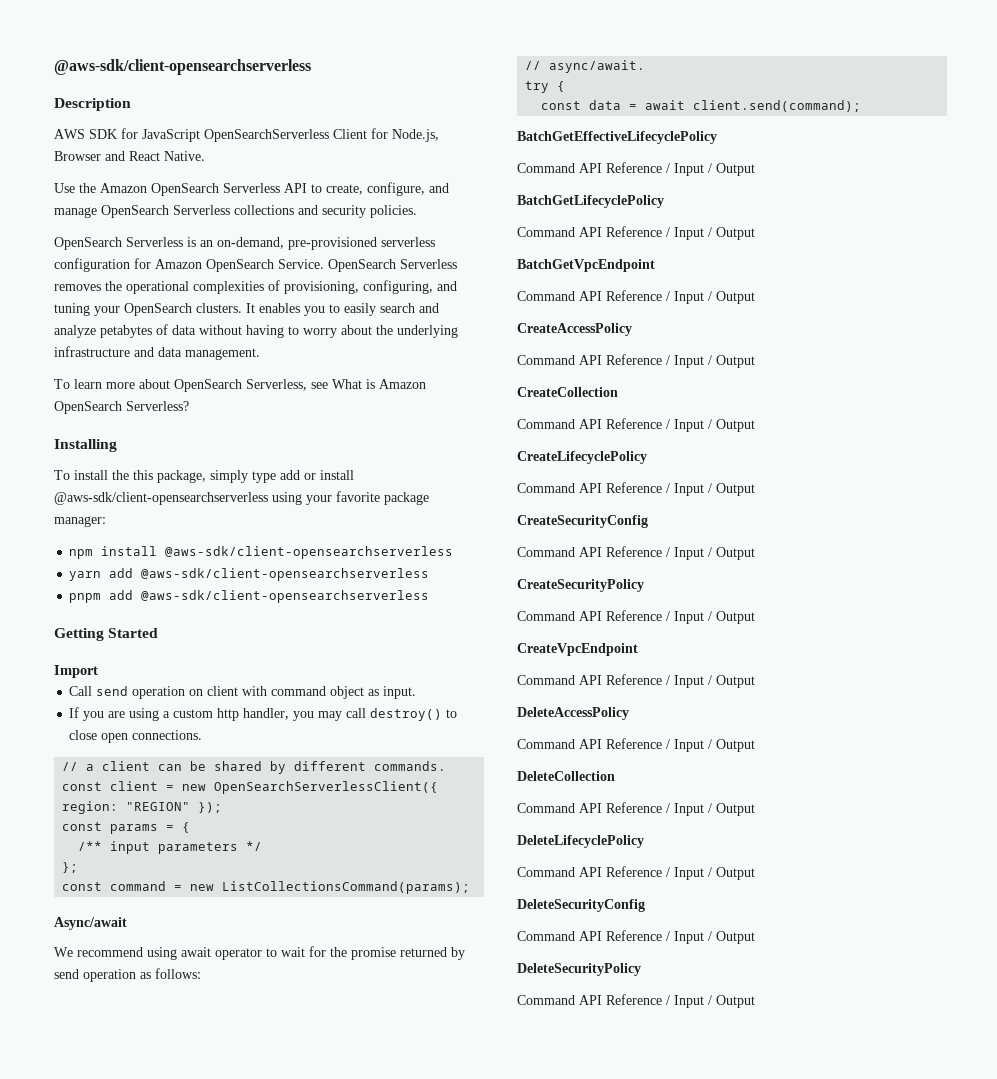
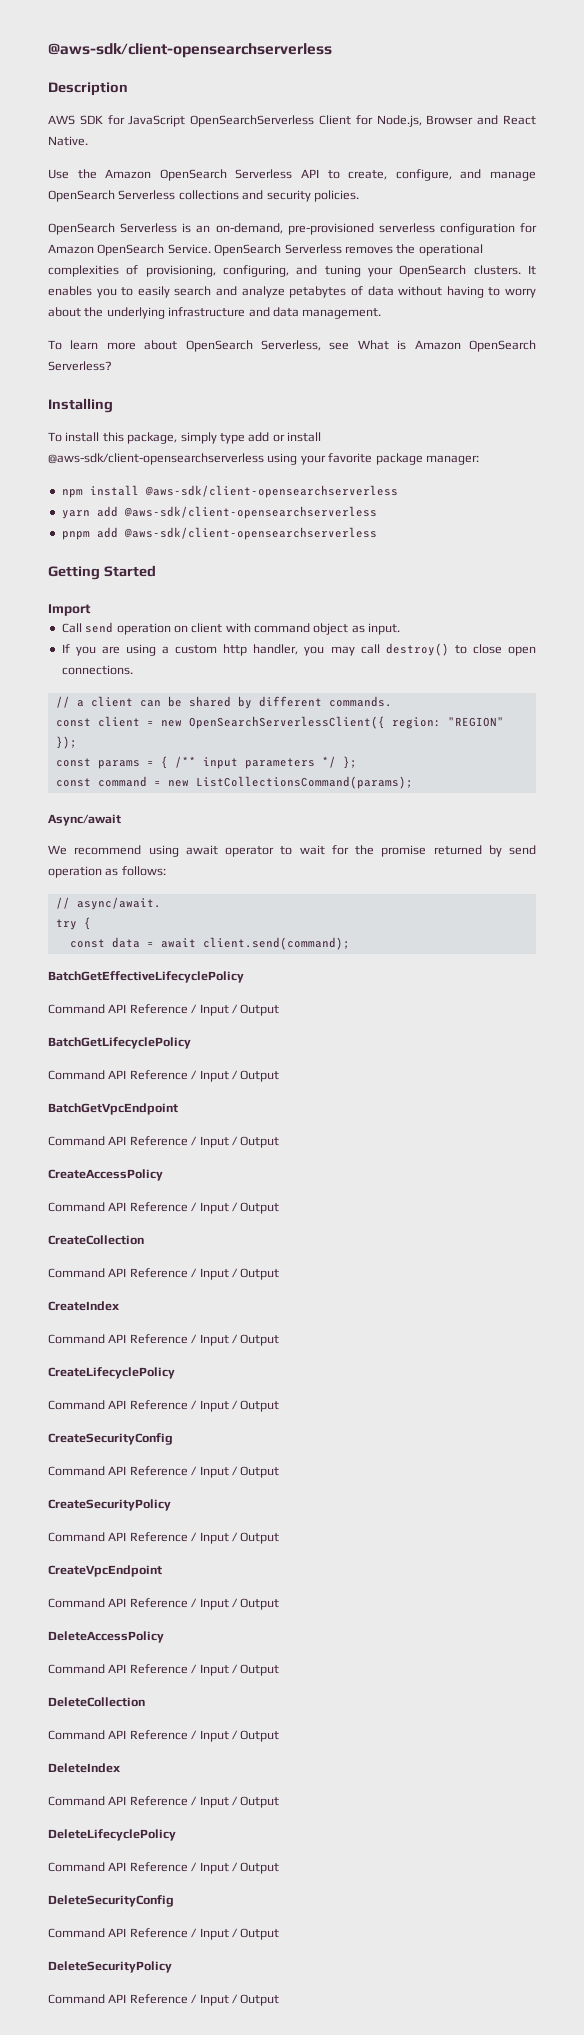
[112,470,129,480] the -> (100, 437) none
(191, 827) // -> (168, 762) none
(263, 846) // -> (336, 762) none
(755, 425) none -> [48,1301,119,1311] [48,1334,280,1346] // CreateIndex // Command API Reference / Input / Output
(755, 809) none -> [48,1763,120,1773] [48,1796,280,1808] // DeleteIndex // Command API Reference / Input / Output

